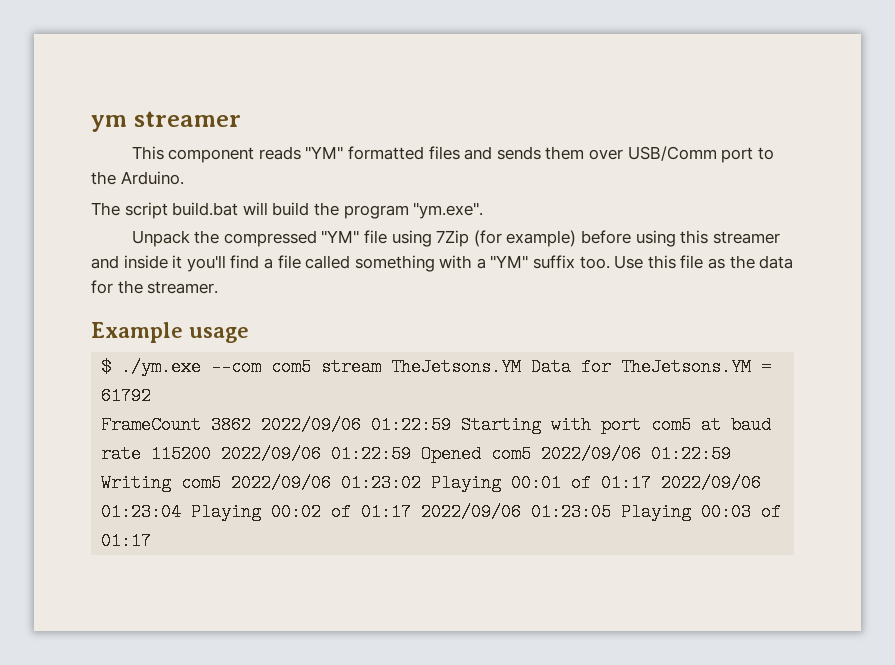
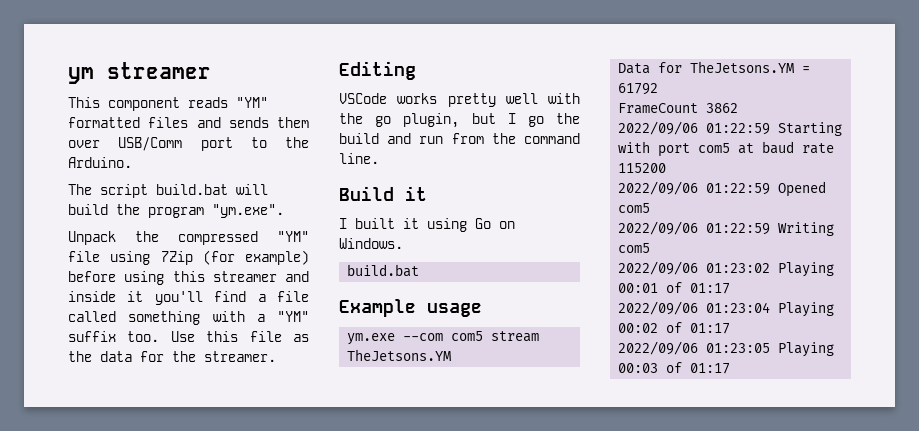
(219, 287) none -> [339,61,416,80] [339,93,580,107] [339,113,580,128] [339,133,580,144] [339,153,379,164] [339,186,427,201] [339,218,515,232] [339,238,403,249] [347,264,420,277] // Editing // VSCode works pretty well with the go plugin, but I go the build and run from the command line. // Build it // I built it using Go on Windows. // build.bat
[101,358,202,376] $ ./ym.exe -> [347,333,396,345] ym.exe
(522, 367) none -> (452, 355) //
(252, 425) none -> (739, 108) //
(212, 454) none -> (667, 168) //
(532, 454) none -> (651, 208) //
(222, 483) none -> (651, 248) //
(652, 483) none -> (731, 288) //
(412, 512) none -> (731, 328) //

